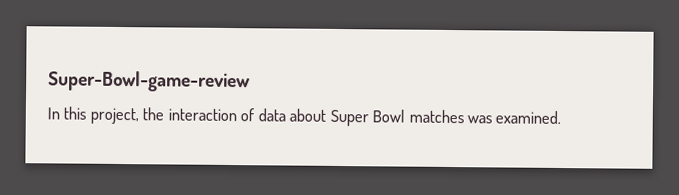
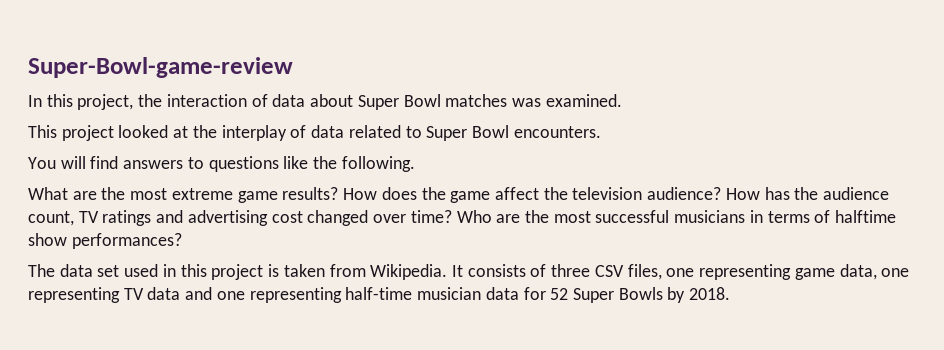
(562, 117) none -> [28,125,601,141] [28,156,415,172] [28,187,890,203] [28,210,897,226] [28,233,182,249] [28,264,910,280] [28,287,731,303] // This project looked at the interplay of data related to Super Bowl encounters. // You will find answers to questions like the following. // What are the most extreme game results? How does the game affect the television audience? How has the audience count, TV ratings and advertising cost changed over time? Who are the most successful musicians in terms of halftime show performances? // The data set used in this project is taken from Wikipedia. It consists of three CSV files, one representing game data, one representing TV data and one representing half-time musician data for 52 Super Bowls by 2018.

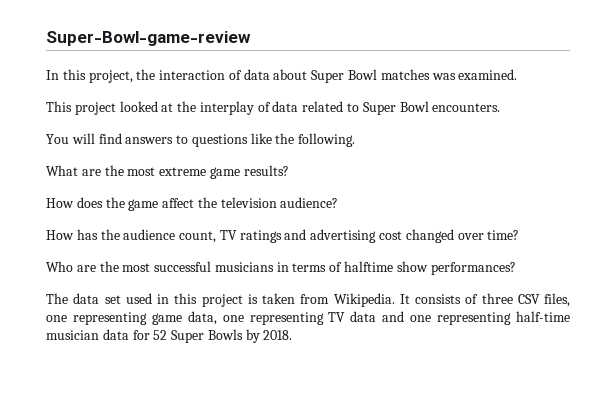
(339, 193) none -> (289, 170) //
(722, 193) none -> (339, 202) //
(452, 216) none -> (520, 235) //

